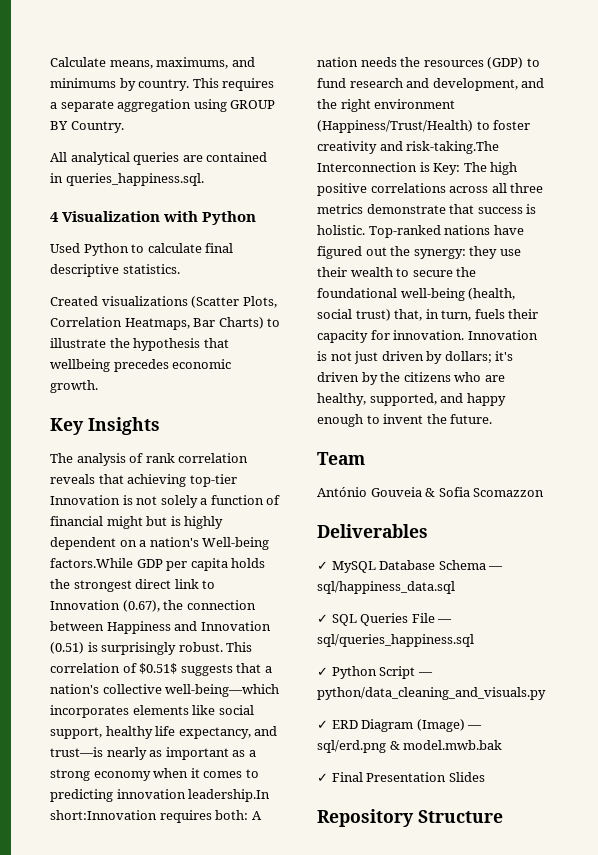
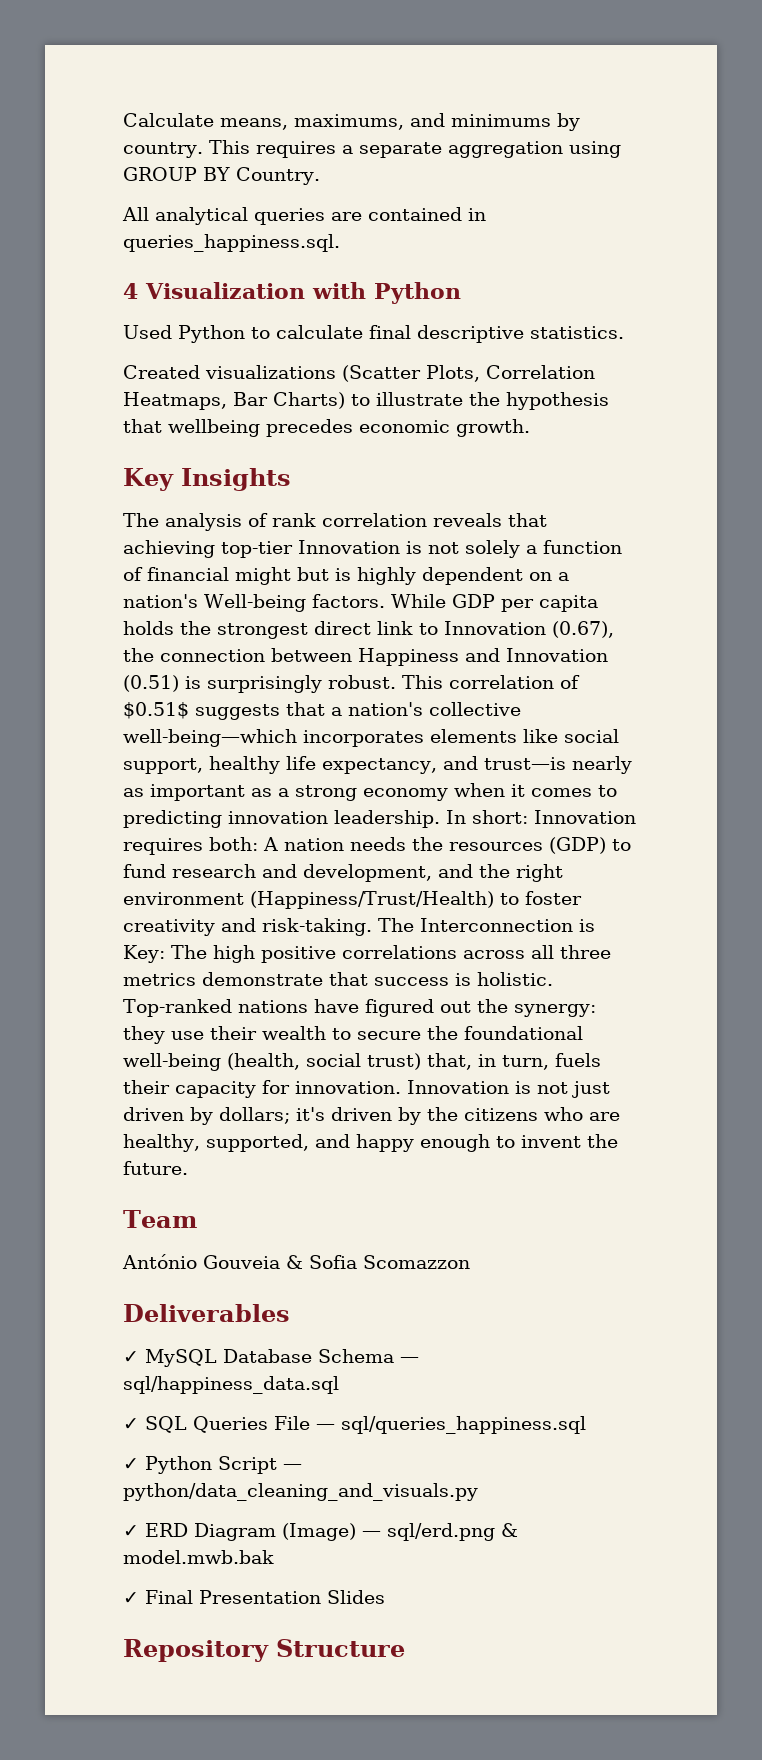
[50,558,133,568] factors.While -> [311,594,446,608] factors. While
[188,789,271,802] [50,810,157,820] leadership.In short:Innovation -> [334,810,636,828] leadership. In short: Innovation
[406,141,500,154] risk-taking.The -> [262,918,414,936] risk-taking. The

